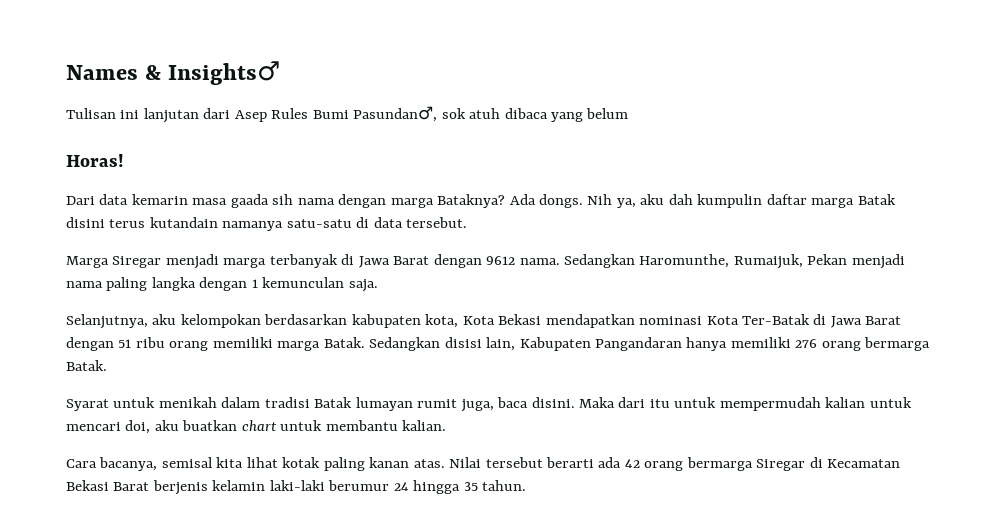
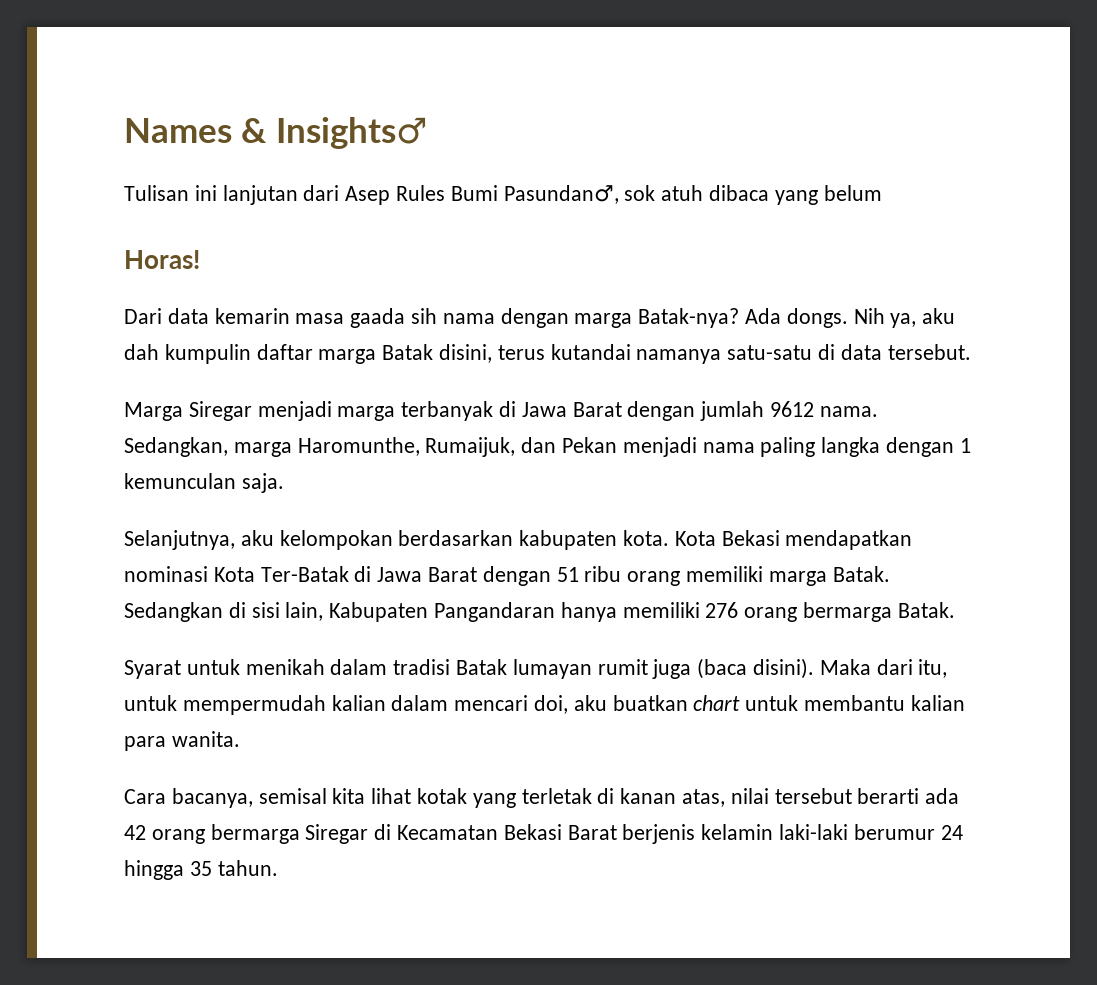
[437,194,506,208] Bataknya? -> [638,308,740,328] Batak-nya?
[66,217,218,228] disini terus kutandain -> [439,344,631,363] disini, terus kutandai
(482, 261) none -> [700,401,765,421] jumlah
[564,254,636,268] Sedangkan -> [124,437,292,457] Sedangkan, marga
(803, 261) none -> [521,437,557,453] dan
[425,314,459,328] kota, -> [623,530,670,546] kota.
[444,337,482,348] disisi -> [228,602,280,618] di sisi
[460,397,575,412] juga, baca disini. -> [652,658,815,679] juga (baca disini).
[649,399,670,408] itu -> [918,659,948,678] itu,
[869,397,912,408] untuk -> [391,695,449,711] dalam
[402,420,447,431] kalian. -> [910,695,965,711] [124,731,240,751] kalian para wanita.
[323,457,482,471] paling kanan atas. Nilai -> [472,788,769,808] yang terletak di kanan atas, nilai

